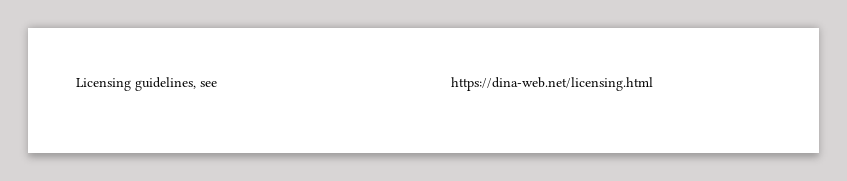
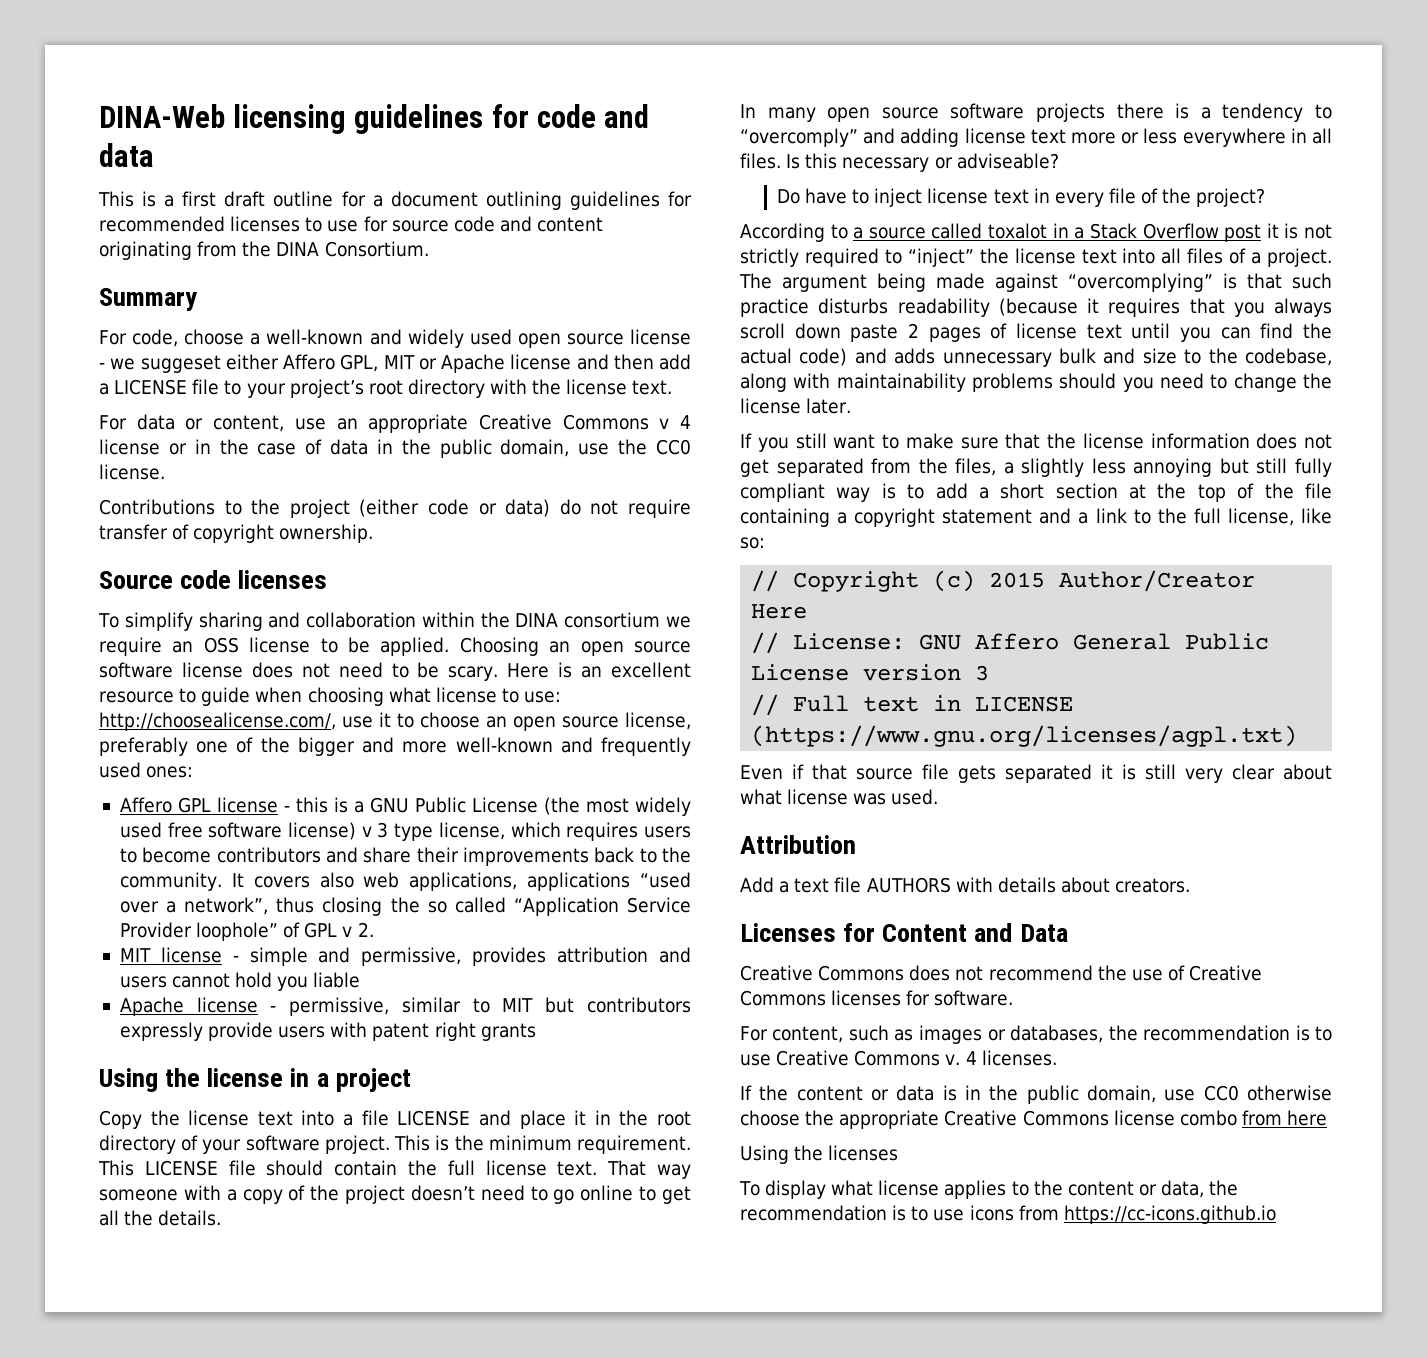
[76,77,653,91] Licensing guidelines, see https://dina-web.net/licensing.html -> [99,104,650,134] [99,143,154,167] [98,191,693,210] [99,216,604,232] [99,241,429,260] [99,288,197,311] [99,329,691,348] [99,354,691,373] [99,379,673,398] [99,414,692,433] [99,439,691,458] [99,464,165,480] [99,499,692,518] [99,524,374,543] [99,570,328,589] [98,612,691,631] [99,637,691,656] [99,662,691,681] [99,687,562,706] [99,712,691,731] [99,737,691,756] [99,762,194,778] [119,797,691,816] [119,822,692,841] [119,847,691,866] [119,872,691,891] [119,897,691,916] [119,922,374,941] [119,947,692,966] [119,972,361,991] [119,997,691,1016] [119,1022,536,1041] [99,1068,411,1092] [99,1110,691,1129] [99,1135,691,1154] [98,1160,691,1179] [99,1185,691,1204] [99,1210,222,1226] [740,103,1332,122] [740,128,1333,147] [740,153,1059,172] [776,188,1266,207] [740,223,1332,242] [740,248,1332,267] [739,273,1332,292] [740,298,1332,317] [740,323,1332,342] [740,348,1332,367] [740,373,1332,392] [740,398,852,414] [740,433,1332,452] [740,458,1332,477] [740,483,1332,502] [740,508,1333,527] [740,537,765,549] [751,570,1256,592] [751,604,808,619] [751,632,1270,654] [751,664,990,681] [751,694,1074,716] [751,725,1298,747] [740,764,1332,783] [740,789,939,805] [740,835,856,854] [740,877,1191,893] [740,923,1068,942] [740,965,1263,981] [740,990,1014,1006] [740,1025,1332,1044] [740,1050,1057,1066] [740,1085,1332,1104] [740,1110,1328,1129] [740,1145,899,1164] [739,1180,1239,1199] [740,1205,1276,1224] DINA-Web licensing guidelines for code and data // This is a first draft outline for a document outlining guidelines for recommended licenses to use for source code and content originating from the DINA Consortium. // Summary // For code, choose a well-known and widely used open source license - we suggeset either Affero GPL, MIT or Apache license and then add a LICENSE file to your project’s root directory with the license text. // For data or content, use an appropriate Creative Commons v 4 license or in the case of data in the public domain, use the CC0 license. // Contributions to the project (either code or data) do not require transfer of copyright ownership. // Source code licenses // To simplify sharing and collaboration within the DINA consortium we require an OSS license to be applied. Choosing an open source software license does not need to be scary. Here is an excellent resource to guide when choosing what license to use: http://choosealicense.com/, use it to choose an open source license, preferably one of the bigger and more well-known and frequently used ones: // Affero GPL license - this is a GNU Public License (the most widely used free software license) v 3 type license, which requires users to become contributors and share their improvements back to the community. It covers also web applications, applications “used over a network”, thus closing the so called “Application Service Provider loophole” of GPL v 2. // MIT license - simple and permissive, provides attribution and users cannot hold you liable // Apache license - permissive, similar to MIT but contributors expressly provide users with patent right grants // Using the license in a project // Copy the license text into a file LICENSE and place it in the root directory of your software project. This is the minimum requirement. This LICENSE file should contain the full license text. That way someone with a copy of the project doesn’t need to go online to get all the details. // In many open source software projects there is a tendency to “overcomply” and adding license text more or less everywhere in all files. Is this necessary or adviseable? // Do have to inject license text in every file of the project? // According to a source called toxalot in a Stack Overflow post it is not strictly required to “inject” the license text into all files of a project. The argument being made against “overcomplying” is that such practice disturbs readability (because it requires that you always scroll down paste 2 pages of license text until you can find the actual code) and adds unnecessary bulk and size to the codebase, along with maintainability problems should you need to change the license later. // If you still want to make sure that the license information does not get separated from the files, a slightly less annoying but still fully compliant way is to add a short section at the top of the file containing a copyright statement and a link to the full license, like so: // // Copyright (c) 2015 Author/Creator Here // // License: GNU Affero General Public License version 3 // // Full text in LICENSE (https://www.gnu.org/licenses/agpl.txt) // Even if that source file gets separated it is still very clear about what license was used. // Attribution // Add a text file AUTHORS with details about creators. // Licenses for Content and Data // Creative Commons does not recommend the use of Creative Commons licenses for software. // For content, such as images or databases, the recommendation is to use Creative Commons v. 4 licenses. // If the content or data is in the public domain, use CC0 otherwise choose the appropriate Creative Commons license combo from here // Using the licenses // To display what license applies to the content or data, the recommendation is to use icons from https://cc-icons.github.io

